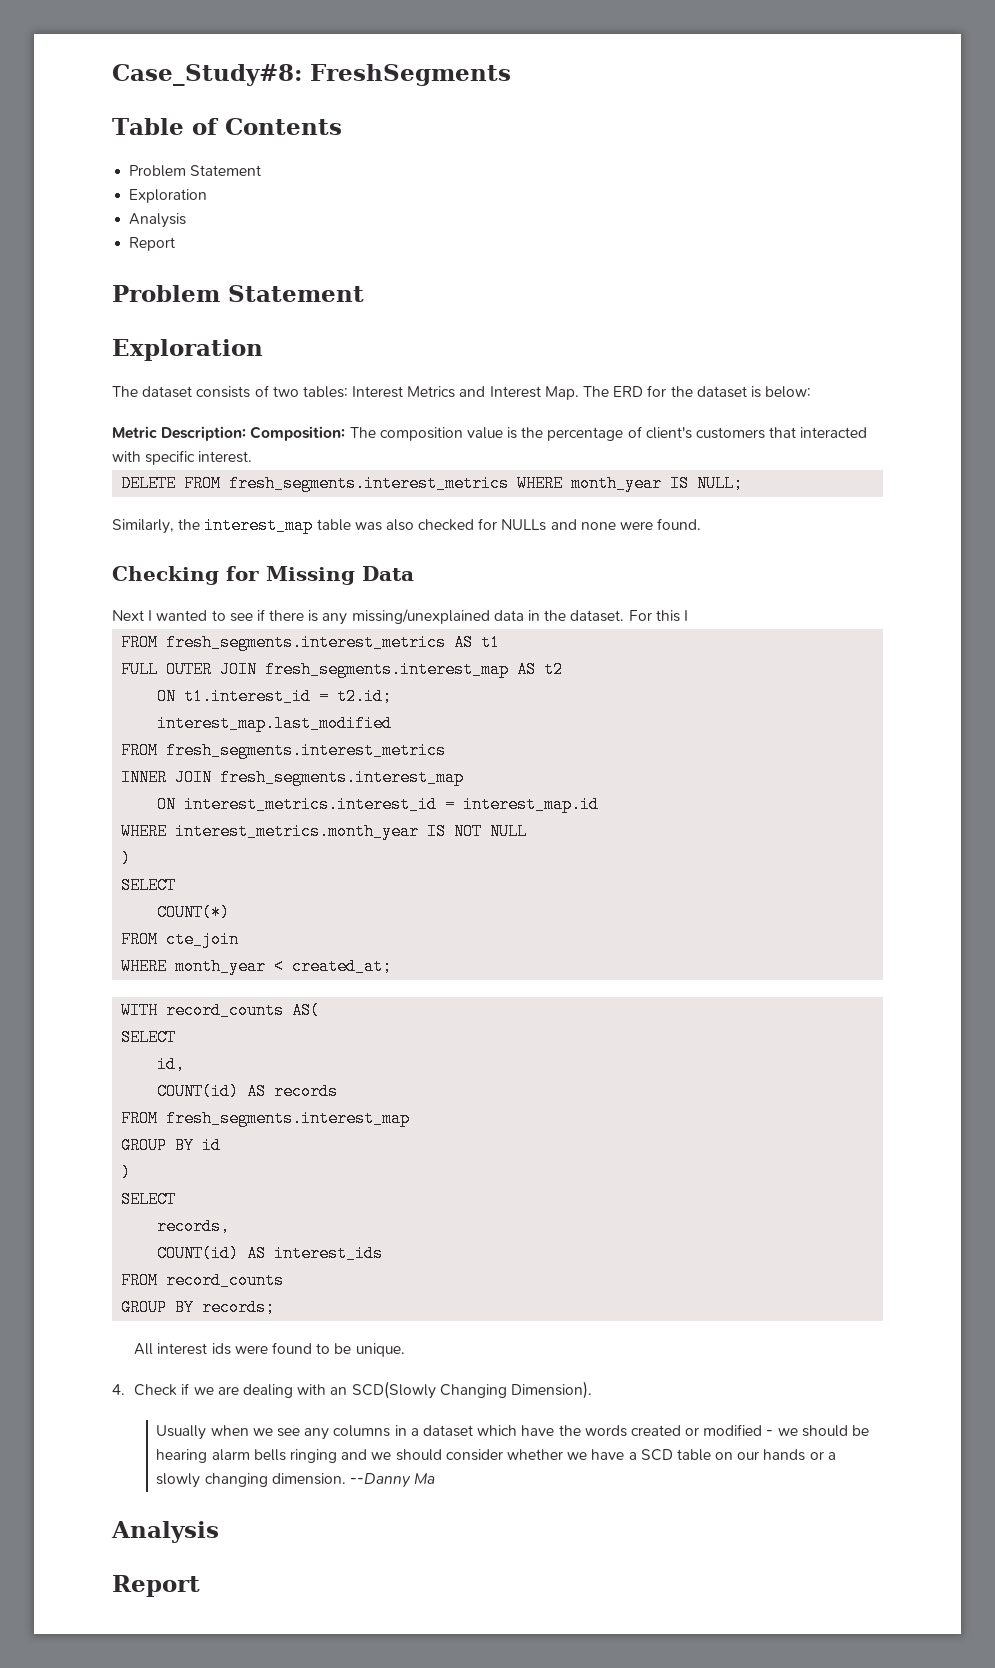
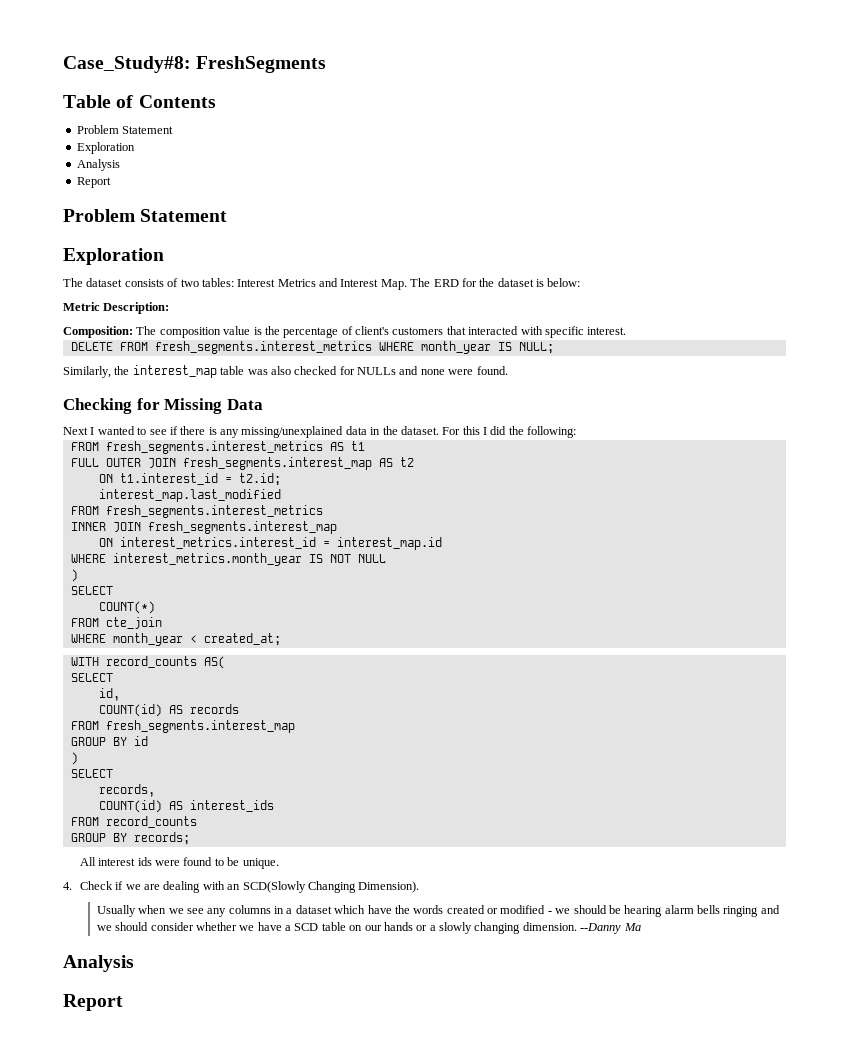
(247, 433) none -> (170, 308) //
(688, 615) none -> [490,426,577,438] did the following:

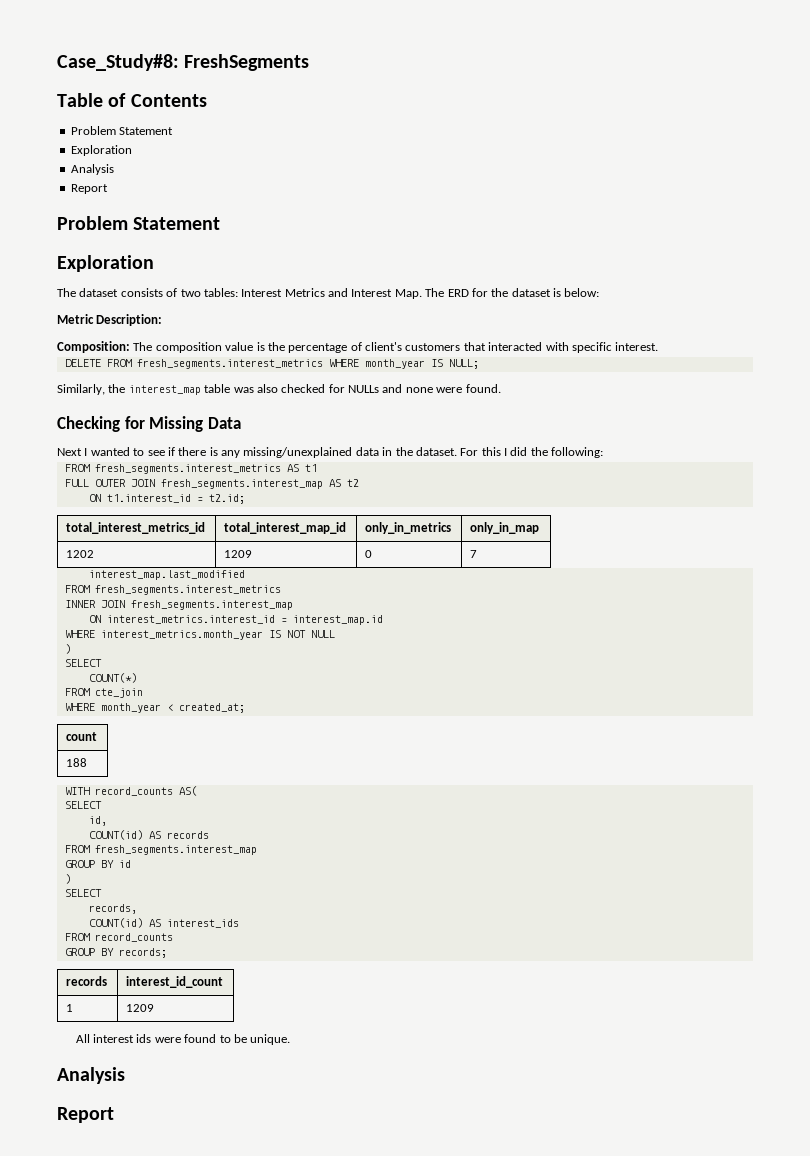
(281, 479) none -> [66,522,206,534] [224,522,347,534] [365,522,452,534] [470,522,540,534] [66,550,95,558] [224,550,253,558] [365,550,373,558] [470,550,478,558] // total_interest_metrics_id | total_interest_map_id | only_in_metrics | only_in_map // 1202 | 1209 | 0 | 7
(281, 639) none -> [66,732,98,741] [66,758,88,767] // count // 188
(190, 838) none -> [66,976,108,986] [126,976,224,988] [66,1004,74,1012] [126,1004,155,1012] // records | interest_id_count // 1 | 1209
[63,881,420,893] [96,905,780,917] [96,922,641,934] // 4. Check if we are dealing with an SCD(Slowly Changing Dimension). // Usually when we see any columns in a dataset which have the words created or modified - we should be hearing alarm bells ringing and we should consider whether we have a SCD table on our hands or a slowly changing dimension. --Danny Ma -> (291, 1039) none

